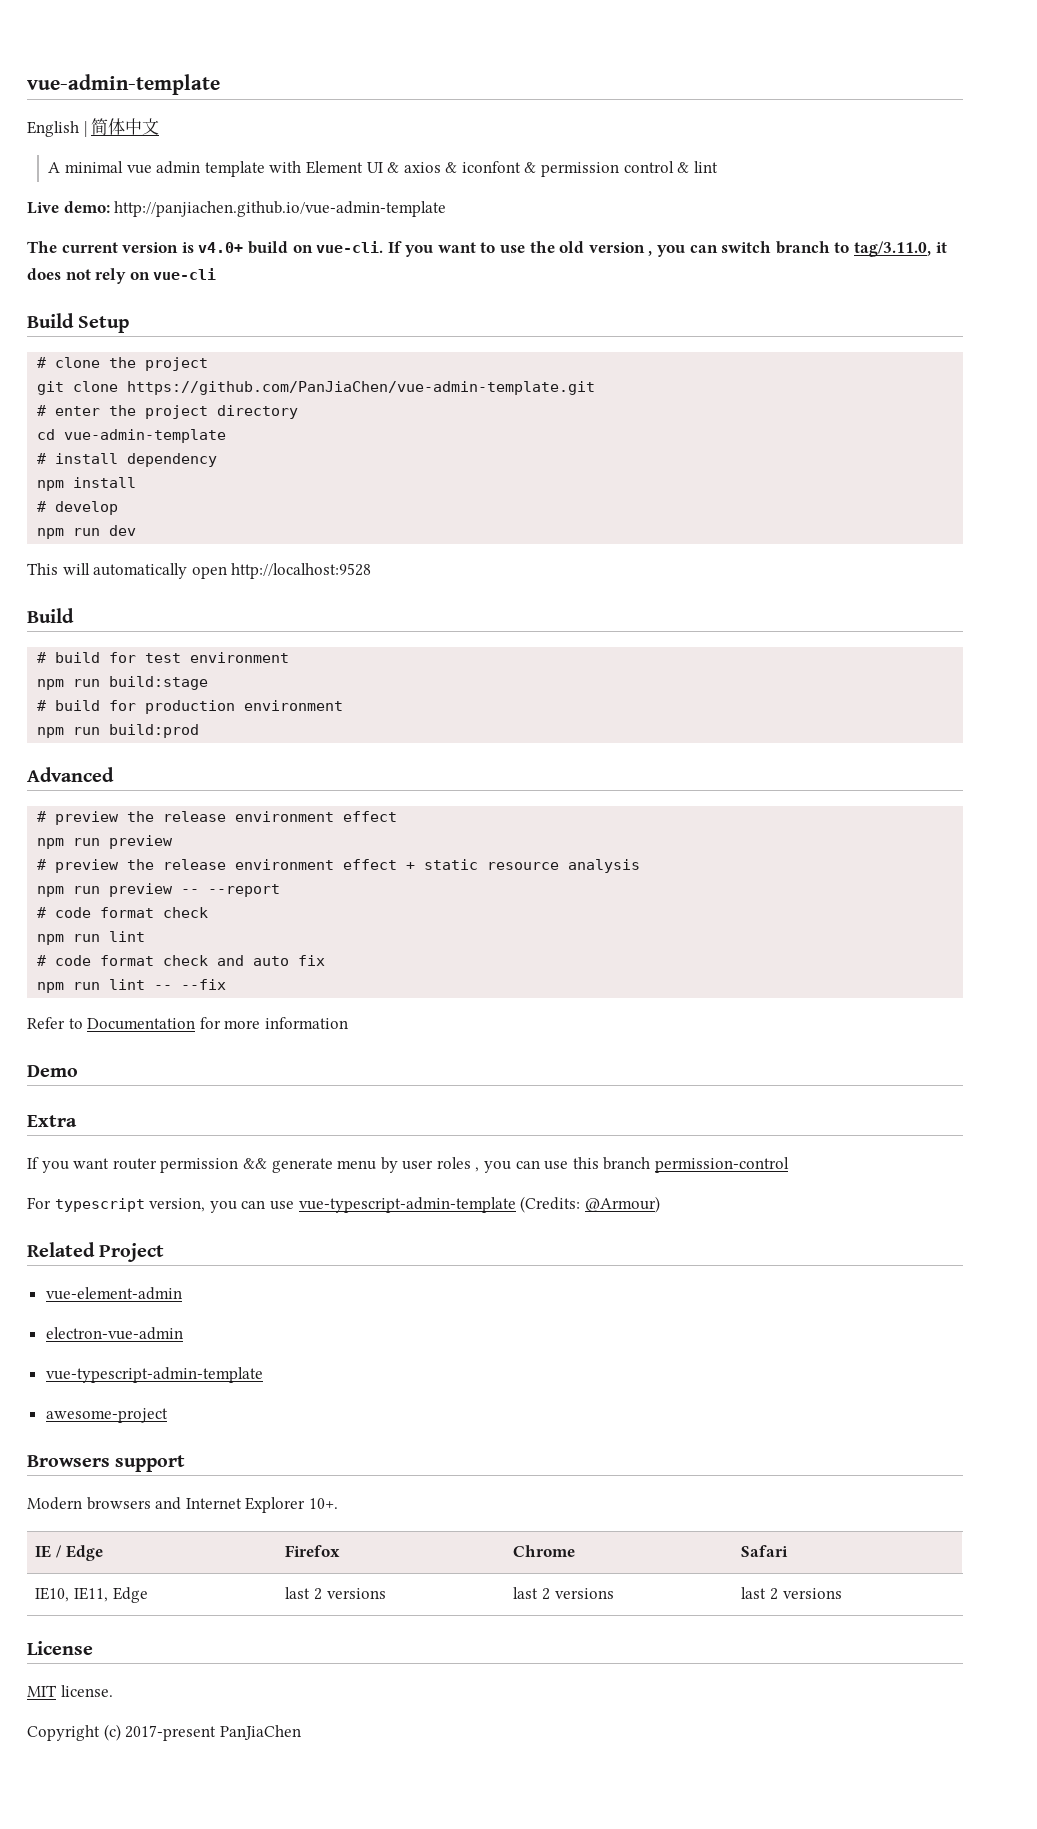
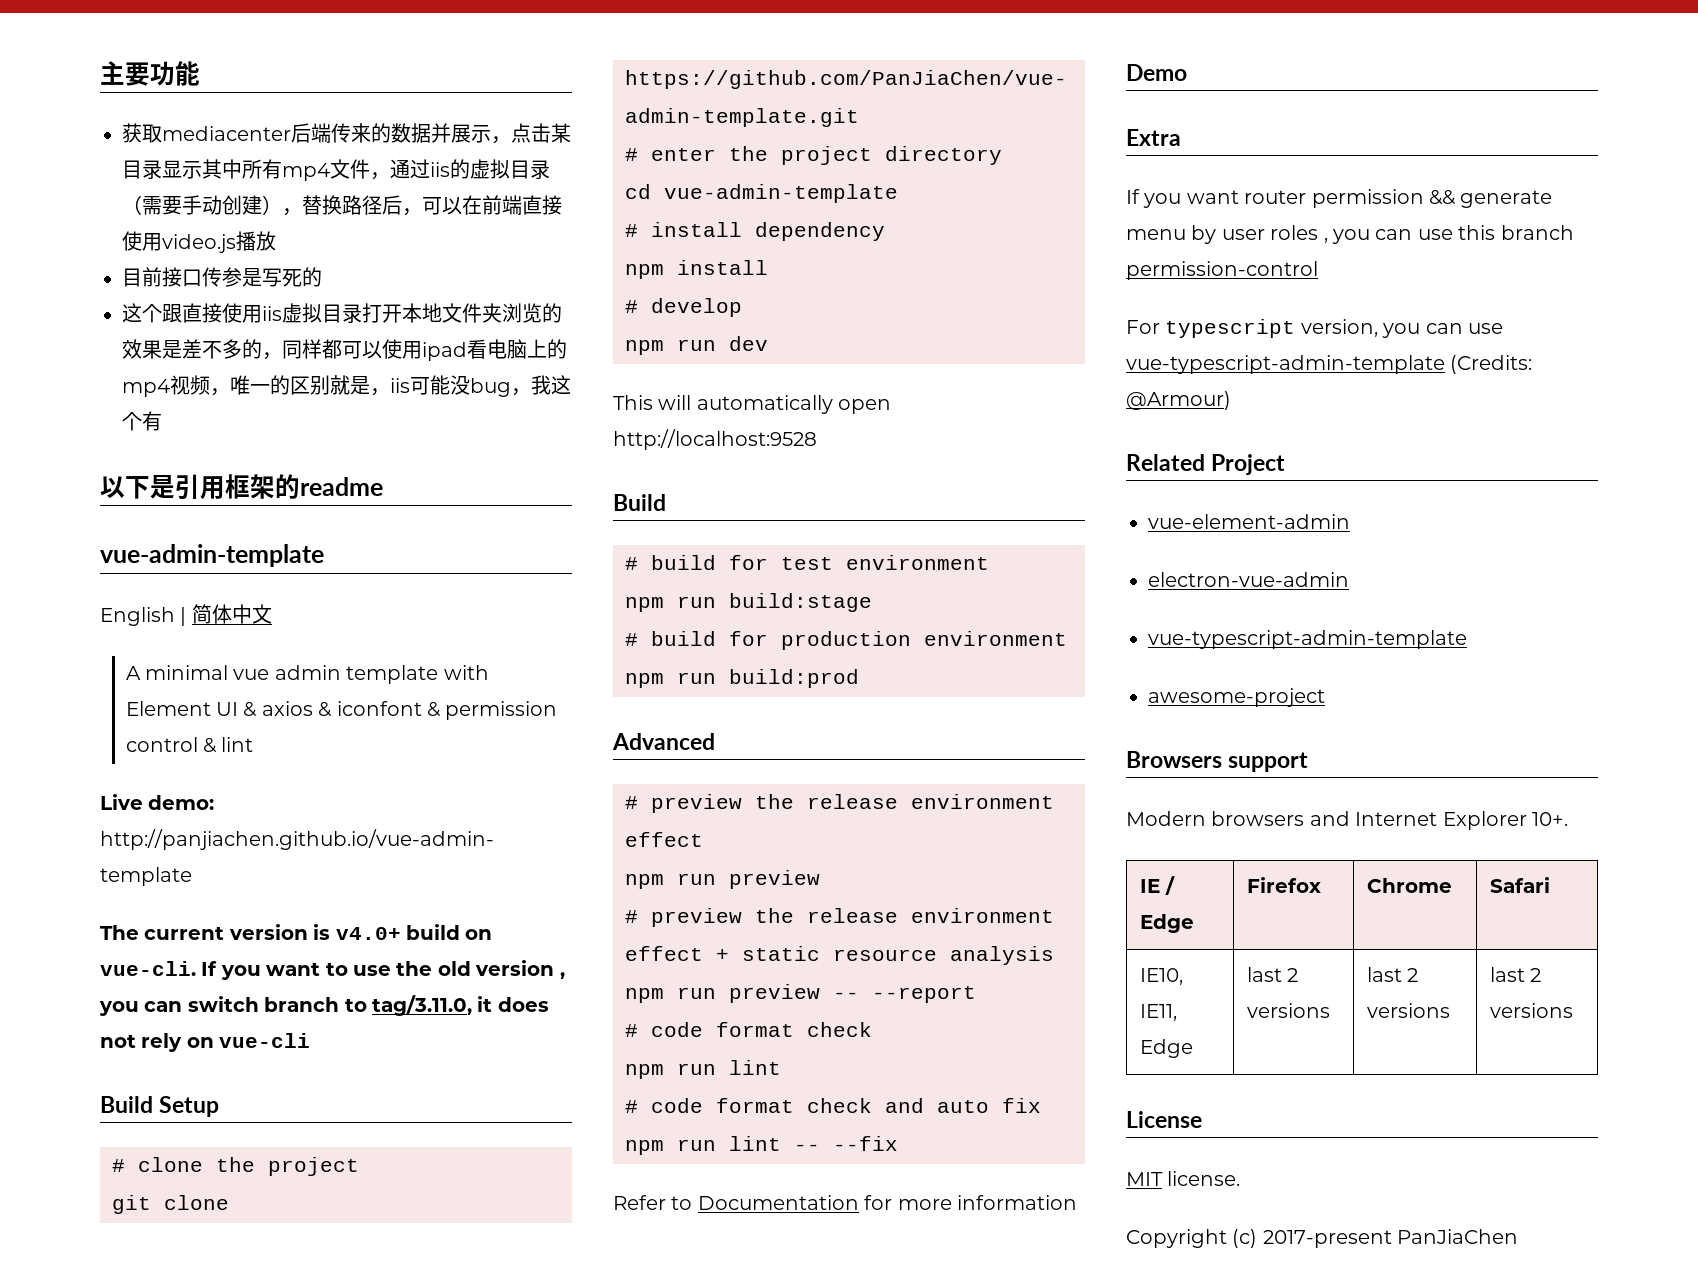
(27, 84) none -> [100,61,200,86] [122,123,571,144] [122,159,550,181] [122,195,562,216] [122,231,276,253] [122,267,322,287] [122,303,562,323] [122,339,567,361] [122,375,571,397] [122,411,162,431] [100,474,383,499] 主要功能 // 获取mediacenter后端传来的数据并展示，点击某目录显示其中所有mp4文件，通过iis的虚拟目录（需要手动创建），替换路径后，可以在前端直接使用video.js播放 // 目前接口传参是写死的 // 这个跟直接使用iis虚拟目录打开本地文件夹浏览的效果是差不多的，同样都可以使用ipad看电脑上的mp4视频，唯一的区别就是，iis可能没bug，我这个有 // 以下是引用框架的readme //

